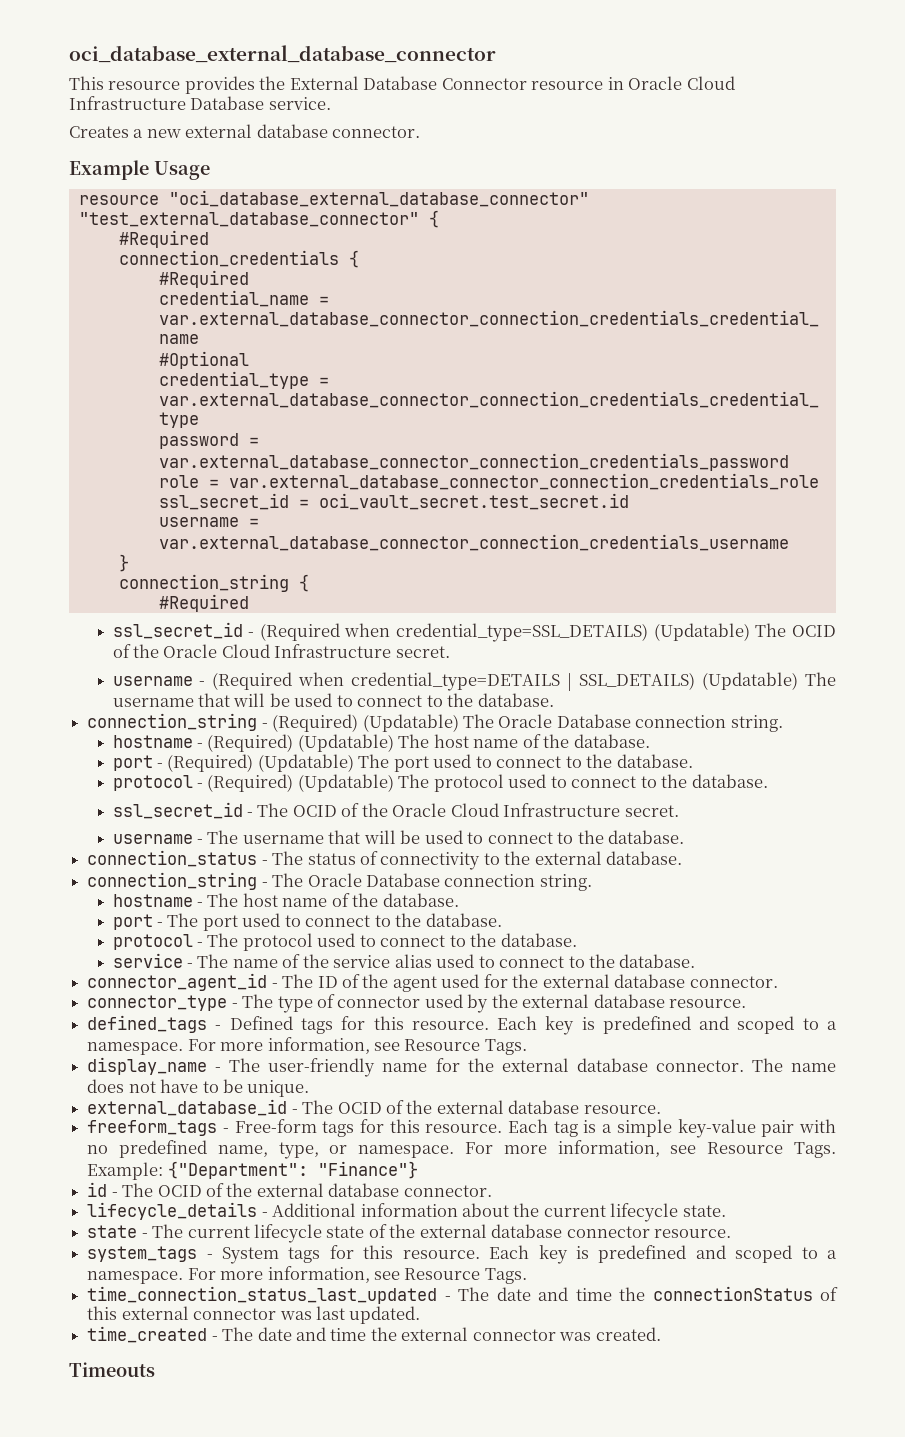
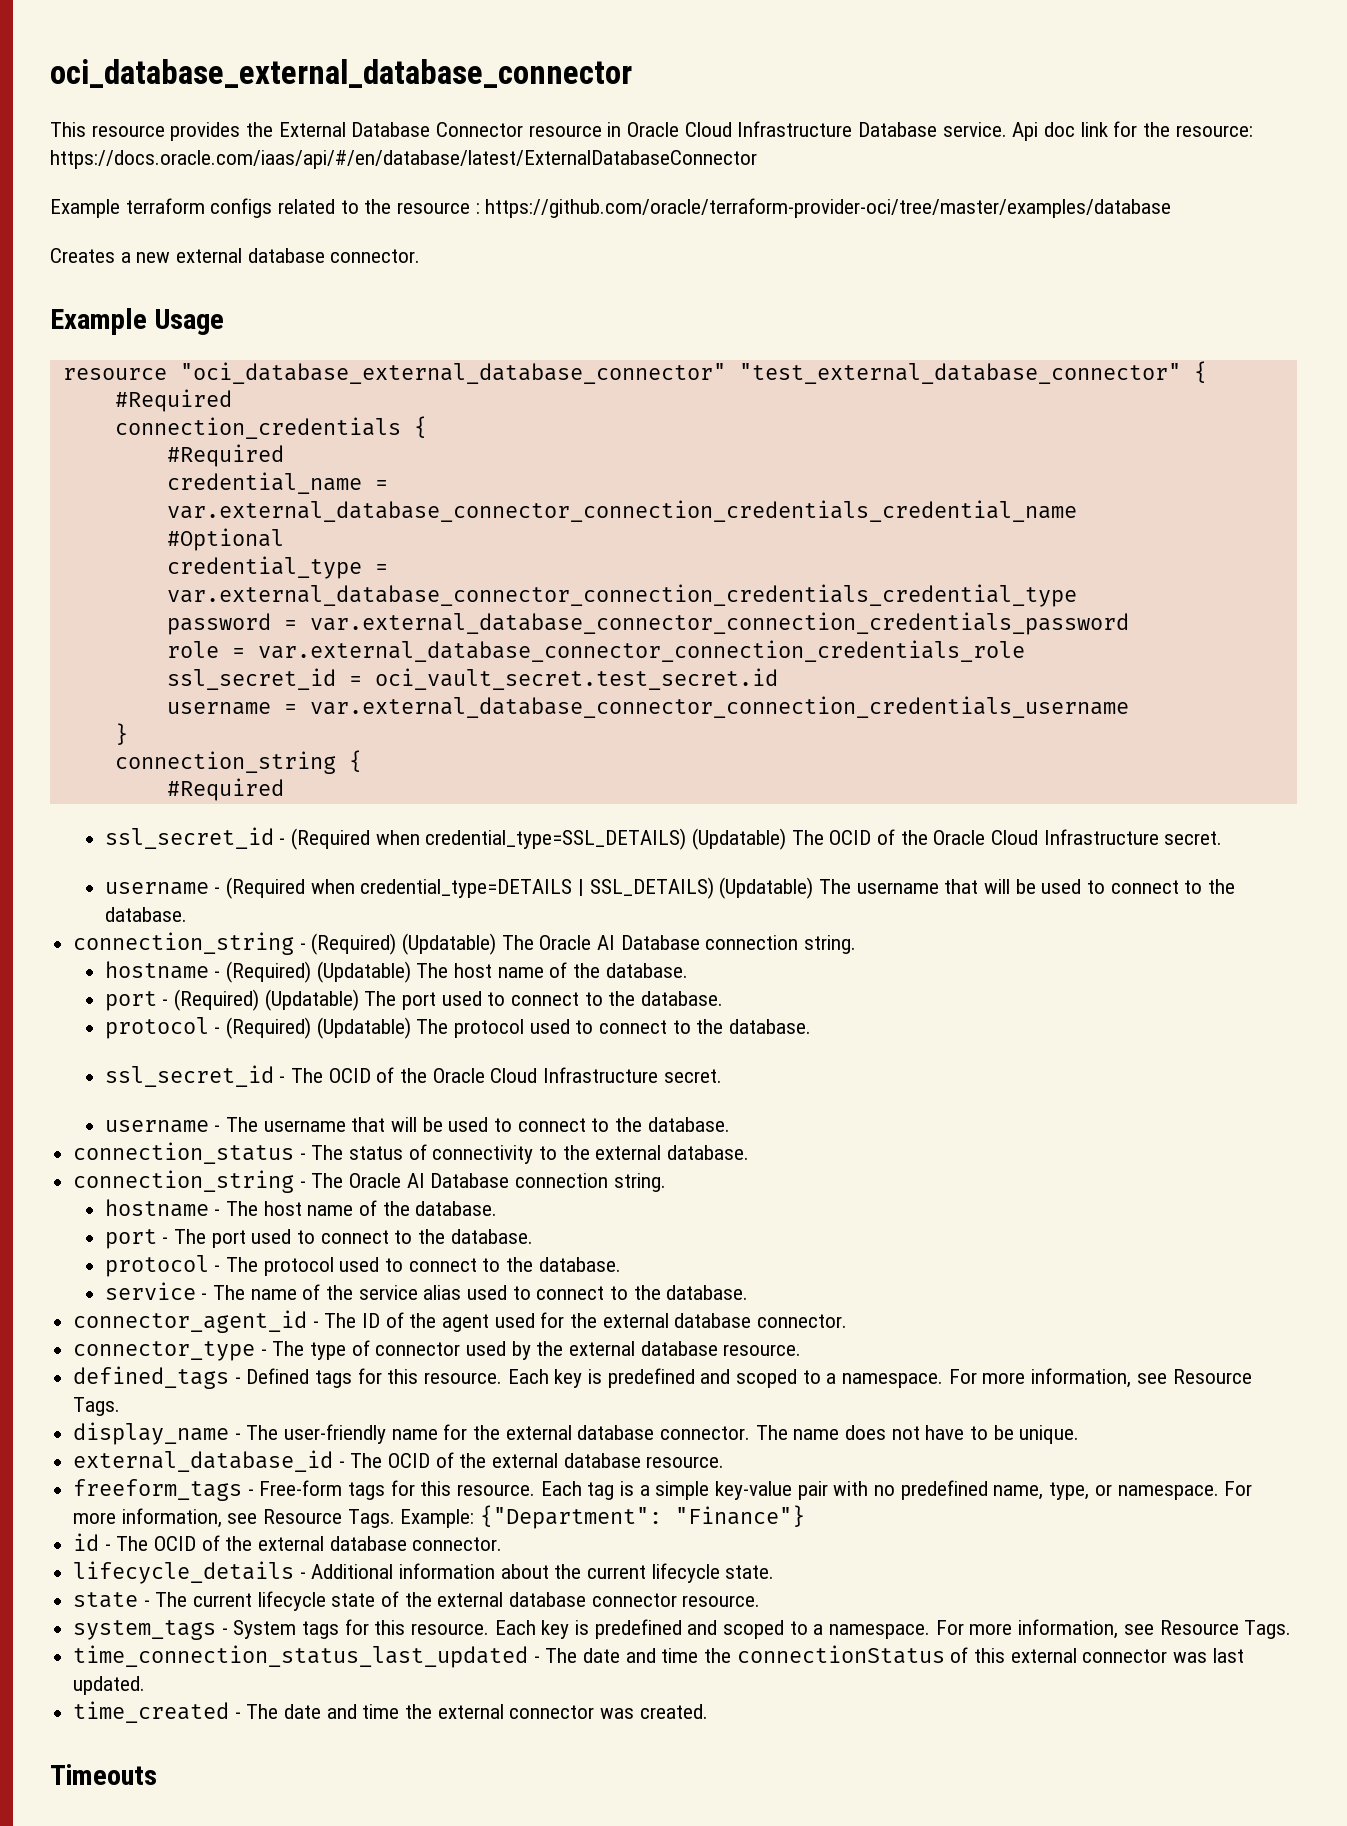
(331, 103) none -> [1012,121,1253,141] [50,150,757,169] [50,198,1172,218] Api doc link for the resource: https://docs.oracle.com/iaas/api/#/en/database/latest/ExternalDatabaseConnector // Example terraform configs related to the resource : https://github.com/oracle/terraform-provider-oci/tree/master/examples/database
(553, 721) none -> [597,935,616,950] AI
(362, 880) none -> [406,1173,425,1188] AI

